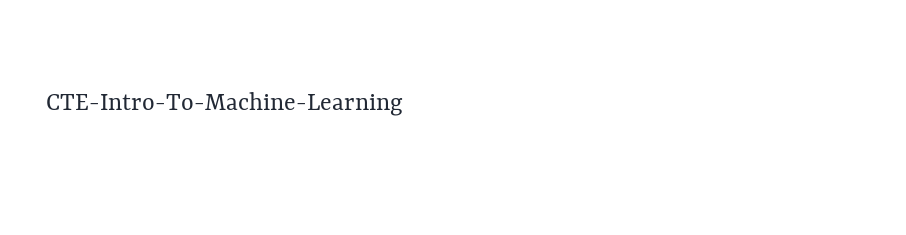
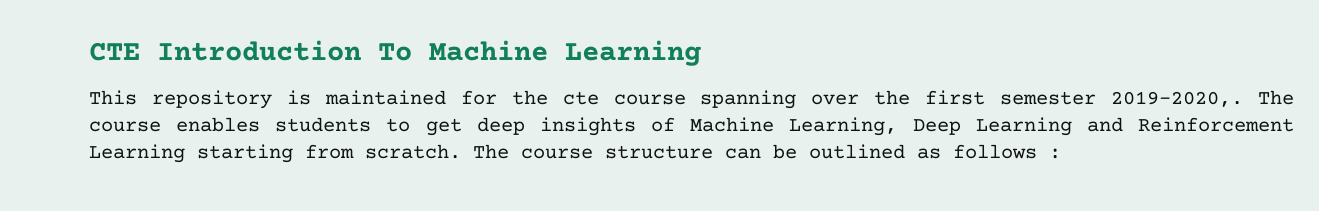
[46,92,403,116] CTE-Intro-To-Machine-Learning -> [89,40,701,66] [89,90,1294,109] [89,117,1295,136] [89,144,1061,163] CTE Introduction To Machine Learning // This repository is maintained for the cte course spanning over the first semester 2019-2020,. The course enables students to get deep insights of Machine Learning, Deep Learning and Reinforcement Learning starting from scratch. The course structure can be outlined as follows :

